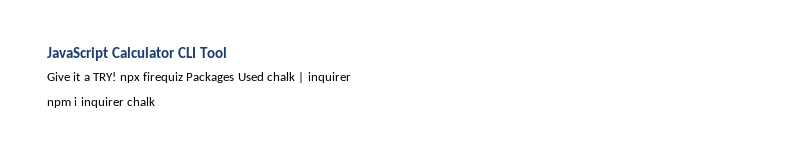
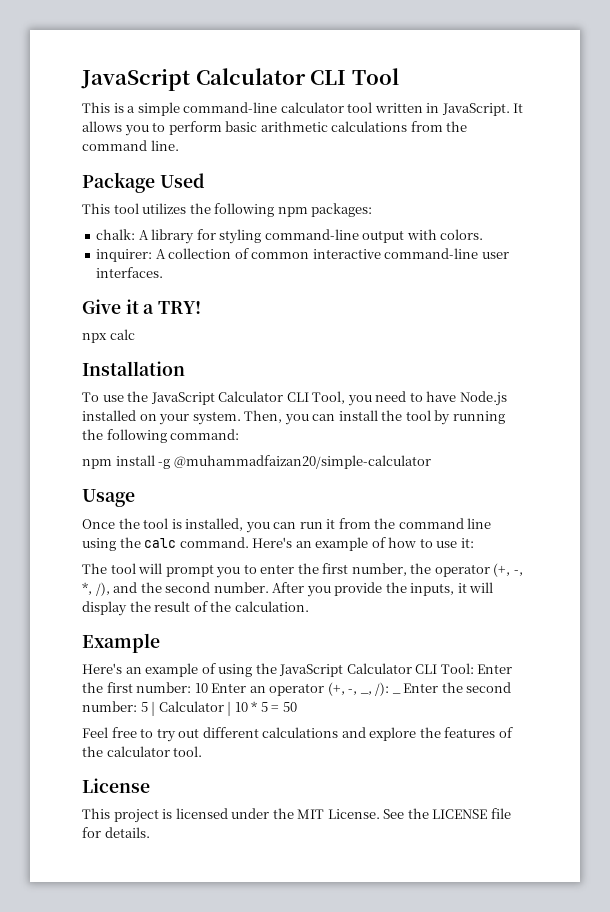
[47,72,351,83] [47,97,156,108] Give it a TRY! npx firequiz Packages Used chalk | inquirer // npm i inquirer chalk -> [82,102,524,116] [82,121,468,136] [82,140,179,151] [82,172,205,193] [82,203,373,217] [96,229,484,244] [96,248,509,262] [96,267,164,278] [82,299,202,314] [82,329,135,343] [82,361,185,376] [82,391,507,406] [82,410,505,425] [82,429,240,443] [82,455,431,469] [82,489,135,507] [82,518,492,533] [82,537,474,551] [82,563,523,578] [82,582,494,597] [82,601,309,616] [82,633,160,653] [82,663,513,677] [82,682,401,696] [403,682,512,693] [82,701,297,716] [82,727,513,742] [82,746,203,757] [82,778,150,793] [82,808,511,823] [82,827,150,838] This is a simple command-line calculator tool written in JavaScript. It allows you to perform basic arithmetic calculations from the command line. // Package Used // This tool utilizes the following npm packages: // chalk: A library for styling command-line output with colors. // inquirer: A collection of common interactive command-line user interfaces. // Give it a TRY! // npx calc // Installation // To use the JavaScript Calculator CLI Tool, you need to have Node.js installed on your system. Then, you can install the tool by running the following command: // npm install -g @muhammadfaizan20/simple-calculator // Usage // Once the tool is installed, you can run it from the command line using the calc command. Here's an example of how to use it: // The tool will prompt you to enter the first number, the operator (+, -, *, /), and the second number. After you provide the inputs, it will display the result of the calculation. // Example // Here's an example of using the JavaScript Calculator CLI Tool: Enter the first number: 10 Enter an operator (+, -, _, /): _ Enter the second number: 5 | Calculator | 10 * 5 = 50 // Feel free to try out different calculations and explore the features of the calculator tool. // License // This project is licensed under the MIT License. See the LICENSE file for details.

